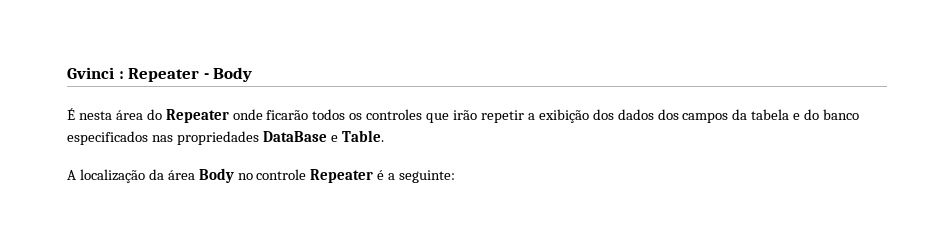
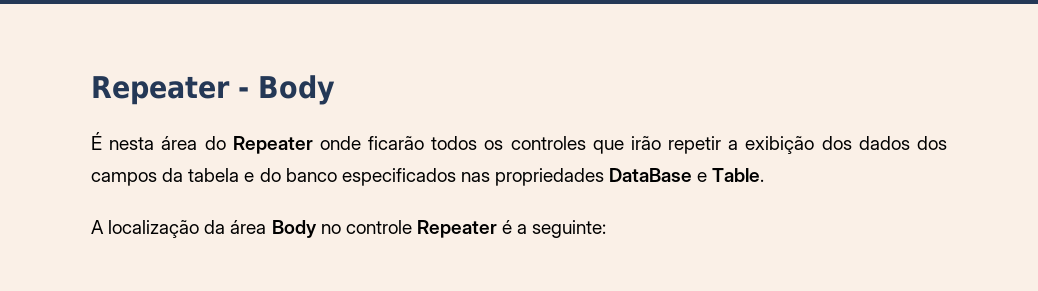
[67,67,124,79] Gvinci : -> (91, 90) none

